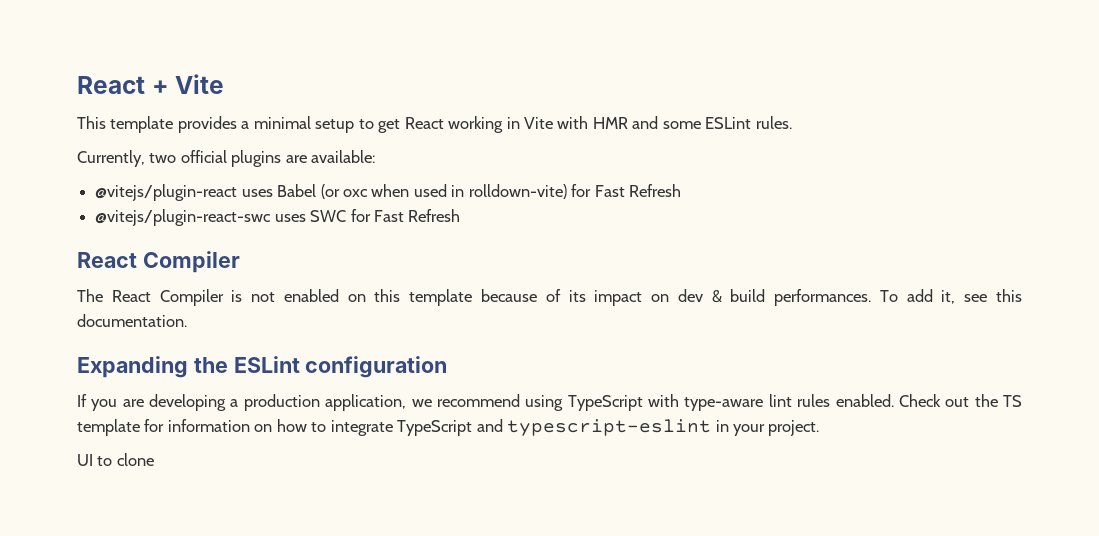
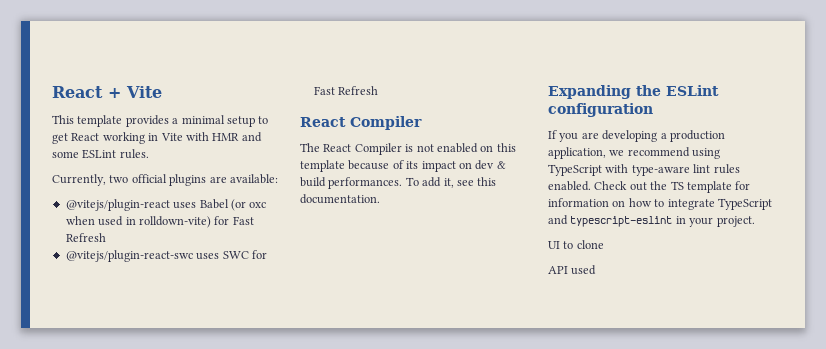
(154, 459) none -> [548,265,597,275] // API used

